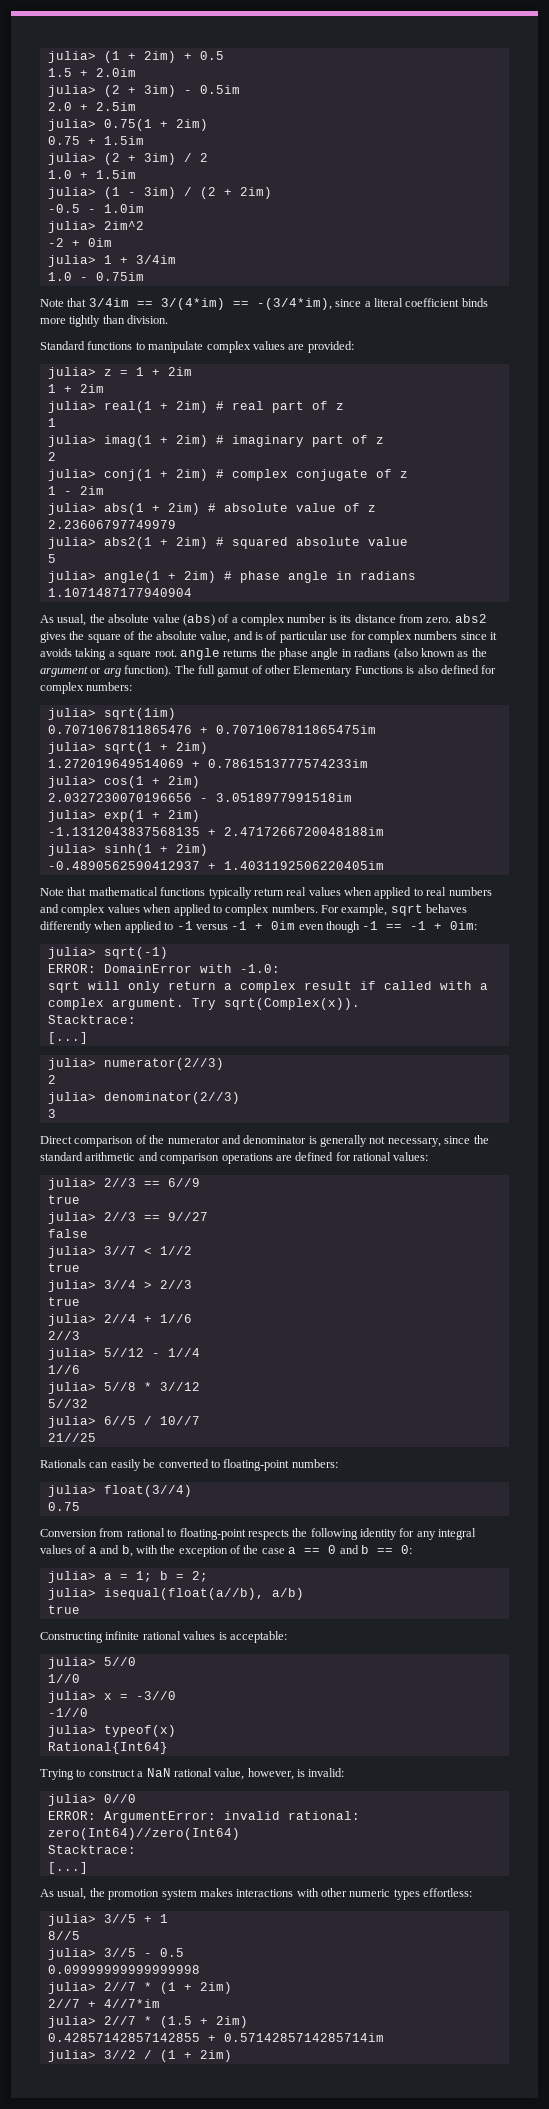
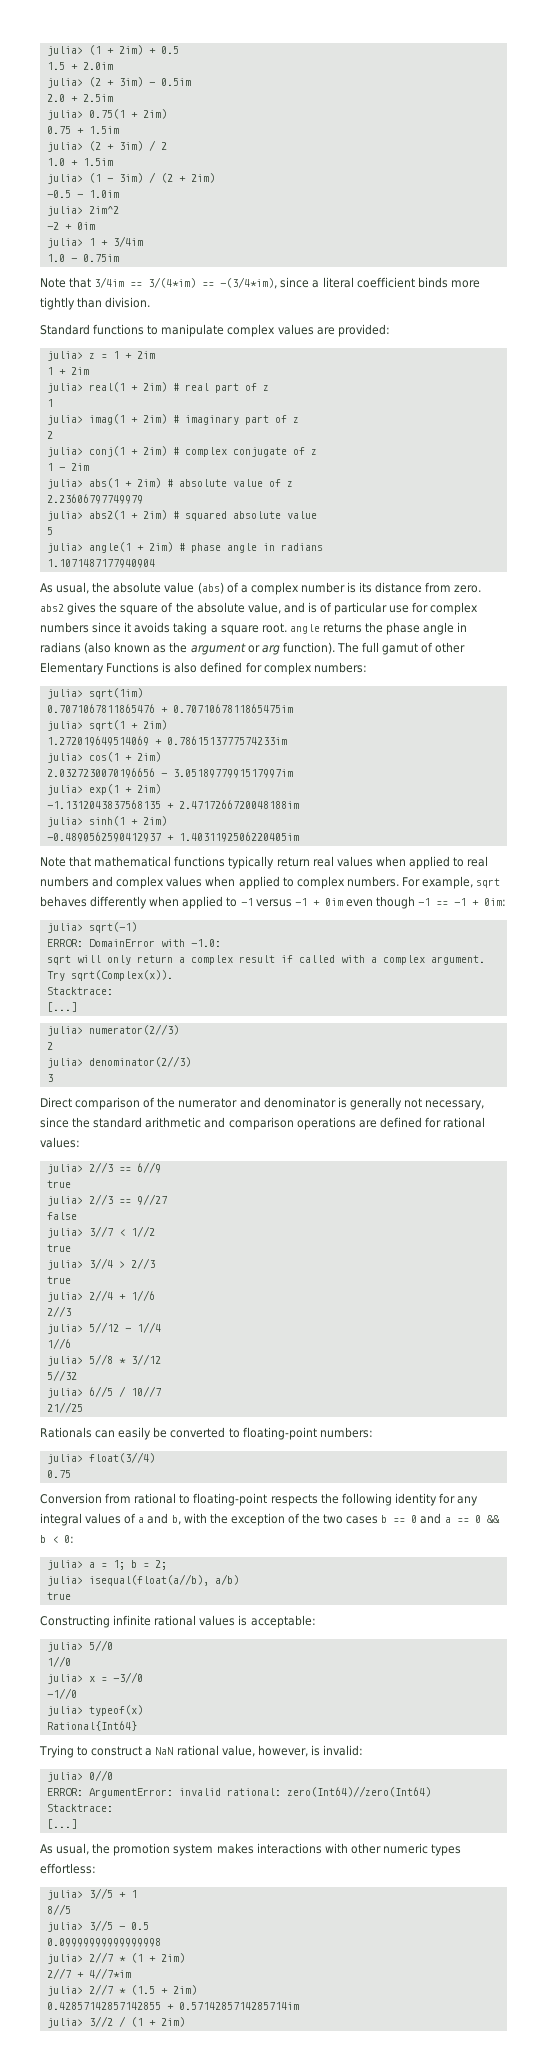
[215,793,352,802] 3.0518977991518im -> [172,769,293,778] 3.0518977991517997im
[261,1545,393,1554] case a == 0 and b == -> [323,1513,500,1524] [40,1535,58,1543] two cases b == 0 and a == 0 && b <

